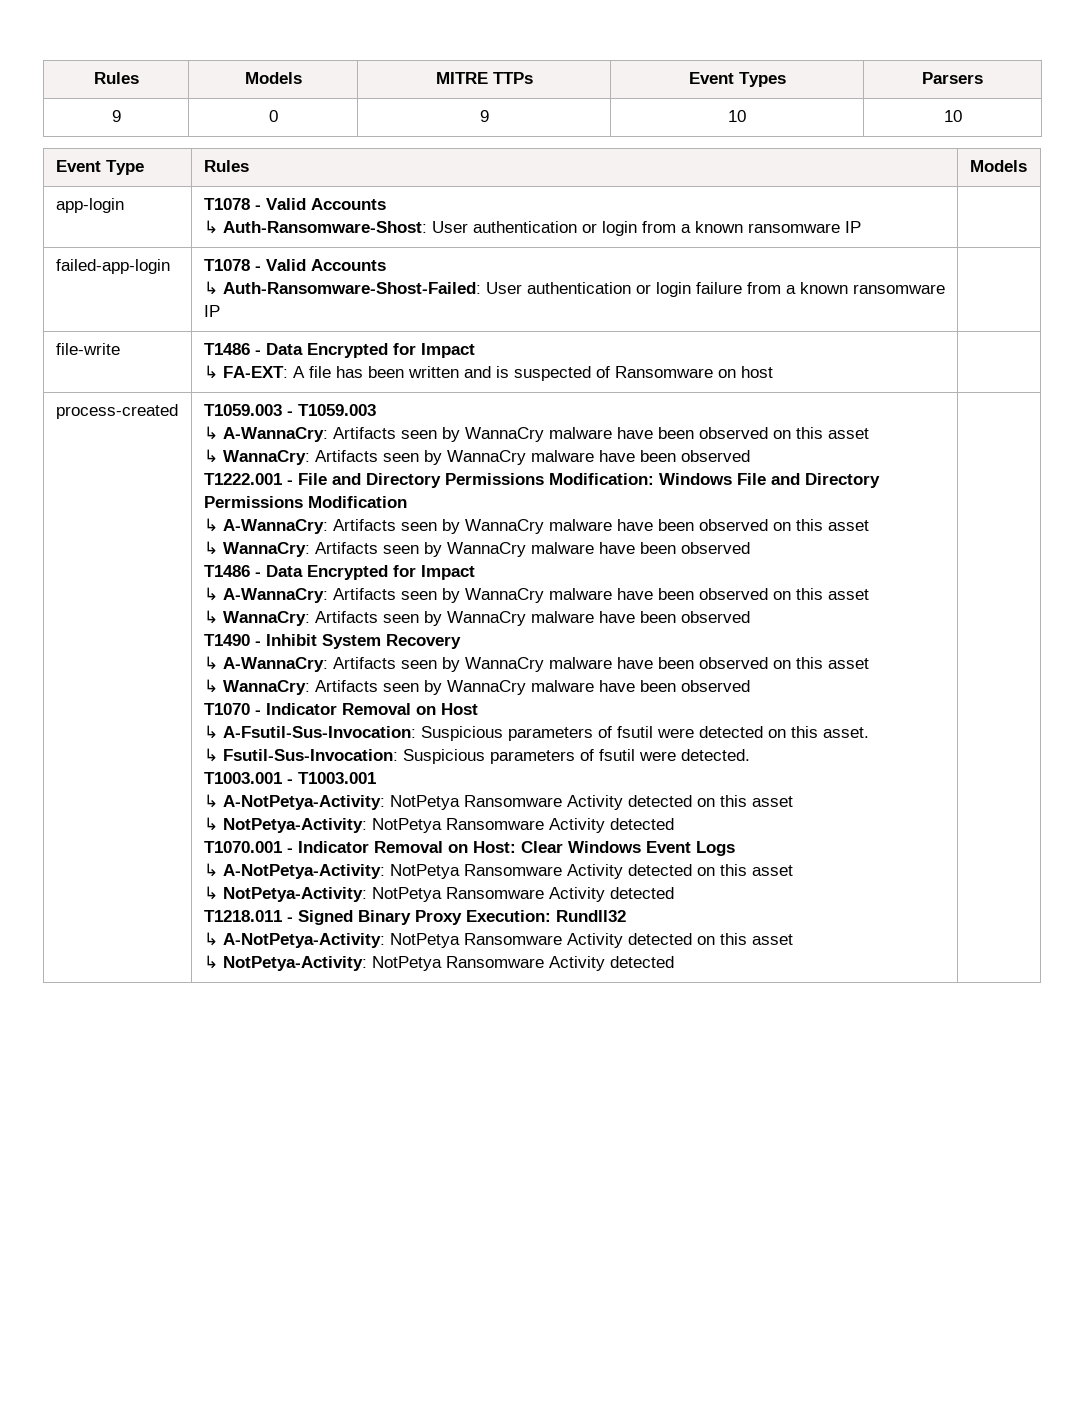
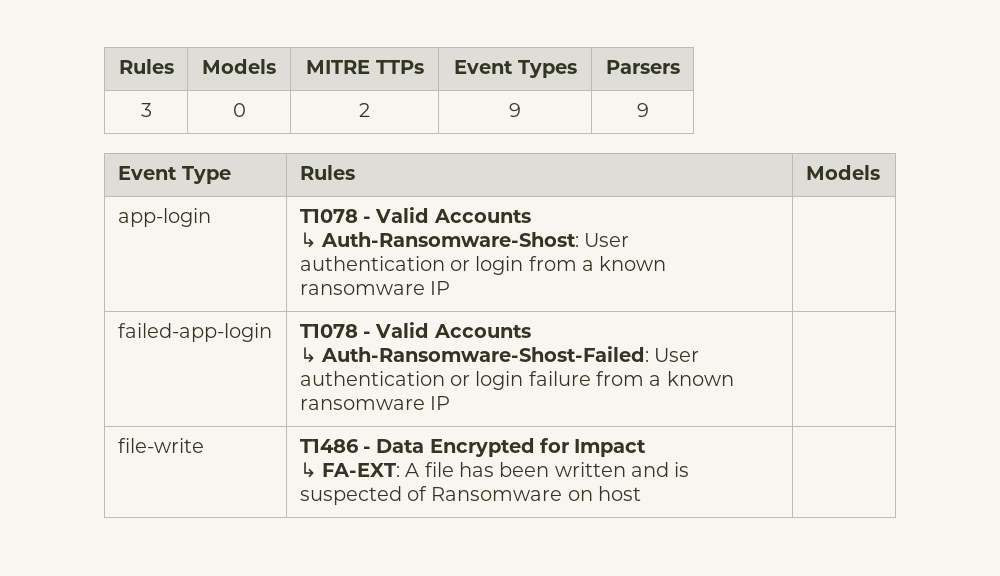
[111,110,121,122] 9 -> [140,103,152,117] 3
[479,110,489,122] [728,110,746,122] [943,110,962,122] | 9 | 10 | 10 -> [359,103,370,117] [509,103,521,117] [636,103,649,117] | 2 | 9 | 9
[55,404,178,419] [203,404,376,416] [203,426,869,442] [203,449,750,465] [203,473,880,488] [203,496,407,508] [203,518,869,534] [203,541,750,557] [203,565,475,580] [203,587,869,603] [203,610,750,626] [203,634,461,649] [203,656,869,672] [203,679,750,695] [203,703,478,715] [203,725,869,741] [203,748,750,764] [203,772,376,784] [203,794,793,810] [203,817,674,833] [203,841,735,856] [203,863,793,879] [203,886,674,902] [203,910,626,925] [203,932,793,948] [203,955,674,971] // process-created | T1059.003 - T1059.003 // ↳ A-WannaCry: Artifacts seen by WannaCry malware have been observed on this asset // ↳ WannaCry: Artifacts seen by WannaCry malware have been observed // T1222.001 - File and Directory Permissions Modification: Windows File and Directory Permissions Modification // ↳ A-WannaCry: Artifacts seen by WannaCry malware have been observed on this asset // ↳ WannaCry: Artifacts seen by WannaCry malware have been observed // T1486 - Data Encrypted for Impact // ↳ A-WannaCry: Artifacts seen by WannaCry malware have been observed on this asset // ↳ WannaCry: Artifacts seen by WannaCry malware have been observed // T1490 - Inhibit System Recovery // ↳ A-WannaCry: Artifacts seen by WannaCry malware have been observed on this asset // ↳ WannaCry: Artifacts seen by WannaCry malware have been observed // T1070 - Indicator Removal on Host // ↳ A-Fsutil-Sus-Invocation: Suspicious parameters of fsutil were detected on this asset. // ↳ Fsutil-Sus-Invocation: Suspicious parameters of fsutil were detected. // T1003.001 - T1003.001 // ↳ A-NotPetya-Activity: NotPetya Ransomware Activity detected on this asset // ↳ NotPetya-Activity: NotPetya Ransomware Activity detected // T1070.001 - Indicator Removal on Host: Clear Windows Event Logs // ↳ A-NotPetya-Activity: NotPetya Ransomware Activity detected on this asset // ↳ NotPetya-Activity: NotPetya Ransomware Activity detected // T1218.011 - Signed Binary Proxy Execution: Rundll32 // ↳ A-NotPetya-Activity: NotPetya Ransomware Activity detected on this asset // ↳ NotPetya-Activity: NotPetya Ransomware Activity detected | -> (641, 493) none

